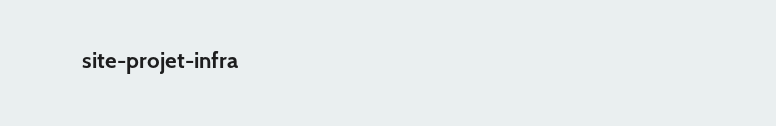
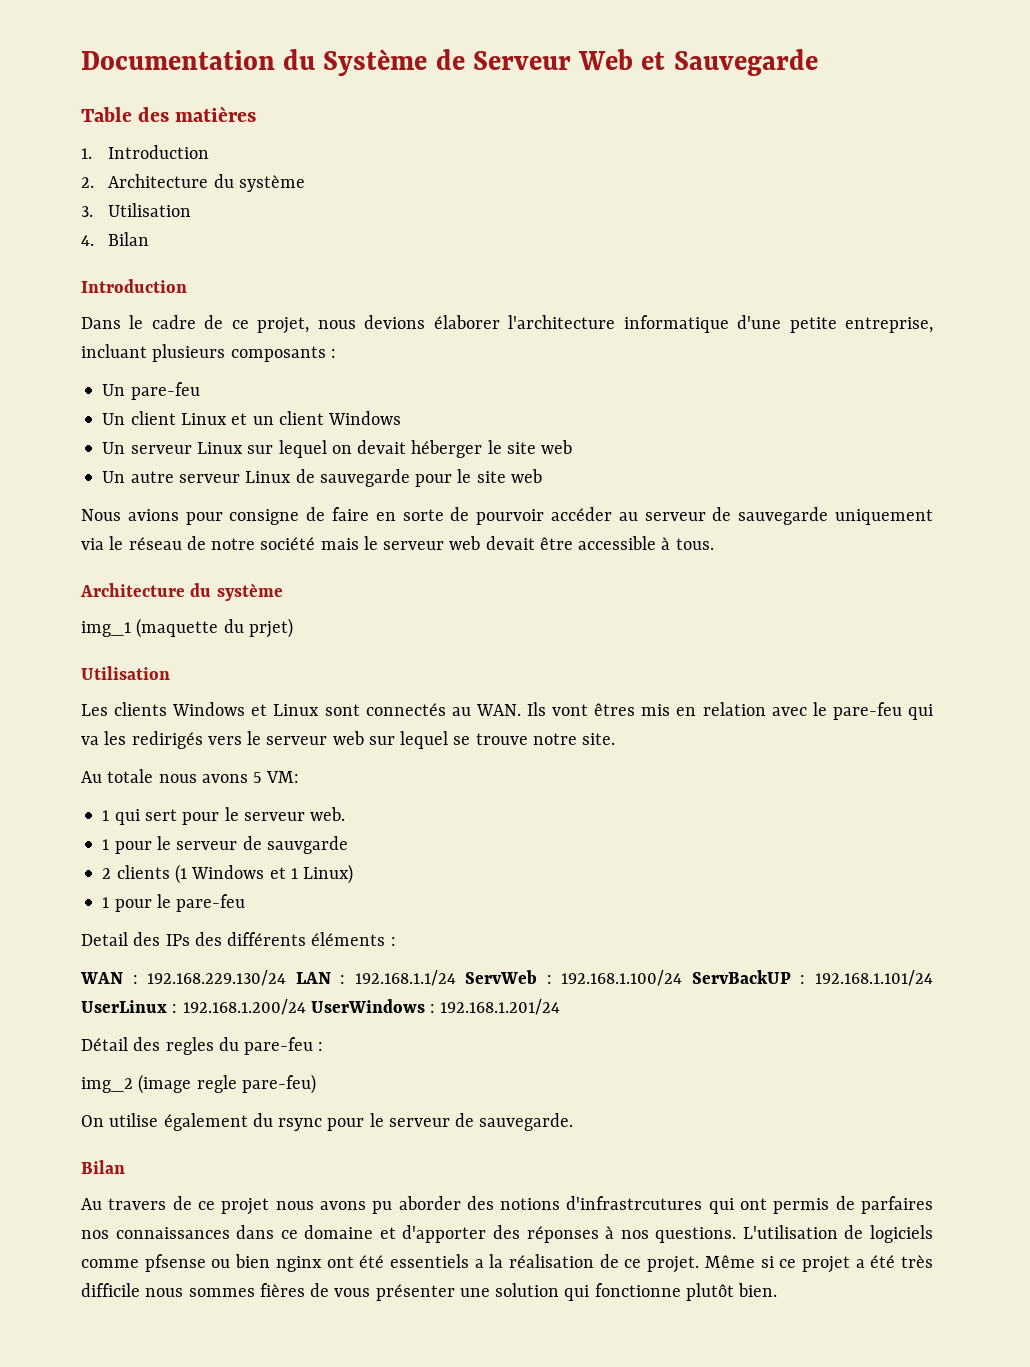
[82,51,238,74] site-projet-infra -> [81,49,818,76] [81,106,257,122] [81,145,210,159] [81,174,305,192] [81,203,192,217] [81,232,150,246] [81,279,187,293] [81,315,933,334] [81,344,336,362] [102,382,200,400] [102,411,402,425] [102,440,573,458] [102,469,542,487] [81,507,933,525] [81,536,714,550] [80,583,283,601] [81,618,293,638] [81,666,170,680] [81,702,933,720] [81,731,616,749] [81,769,300,783] [102,807,346,825] [102,836,348,854] [102,864,354,884] [102,894,246,912] [81,932,396,946] [80,970,933,986] [81,999,561,1015] [81,1037,324,1055] [81,1074,316,1094] [81,1113,574,1131] [81,1160,125,1174] [81,1196,933,1215] [81,1225,933,1243] [81,1254,934,1273] [81,1283,778,1301] Documentation du Système de Serveur Web et Sauvegarde // Table des matières // 1. Introduction // 2. Architecture du système // 3. Utilisation // 4. Bilan // Introduction // Dans le cadre de ce projet, nous devions élaborer l'architecture informatique d'une petite entreprise, incluant plusieurs composants : // Un pare-feu // Un client Linux et un client Windows // Un serveur Linux sur lequel on devait héberger le site web // Un autre serveur Linux de sauvegarde pour le site web // Nous avions pour consigne de faire en sorte de pourvoir accéder au serveur de sauvegarde uniquement via le réseau de notre société mais le serveur web devait être accessible à tous. // Architecture du système // img_1 (maquette du prjet) // Utilisation // Les clients Windows et Linux sont connectés au WAN. Ils vont êtres mis en relation avec le pare-feu qui va les redirigés vers le serveur web sur lequel se trouve notre site. // Au totale nous avons 5 VM: // 1 qui sert pour le serveur web. // 1 pour le serveur de sauvgarde // 2 clients (1 Windows et 1 Linux) // 1 pour le pare-feu // Detail des IPs des différents éléments : // WAN : 192.168.229.130/24 LAN : 192.168.1.1/24 ServWeb : 192.168.1.100/24 ServBackUP : 192.168.1.101/24 UserLinux : 192.168.1.200/24 UserWindows : 192.168.1.201/24 // Détail des regles du pare-feu : // img_2 (image regle pare-feu) // On utilise également du rsync pour le serveur de sauvegarde. // Bilan // Au travers de ce projet nous avons pu aborder des notions d'infrastrcutures qui ont permis de parfaires nos connaissances dans ce domaine et d'apporter des réponses à nos questions. L'utilisation de logiciels comme pfsense ou bien nginx ont été essentiels a la réalisation de ce projet. Même si ce projet a été très difficile nous sommes fières de vous présenter une solution qui fonctionne plutôt bien.

